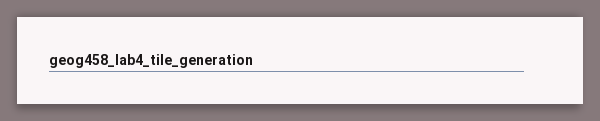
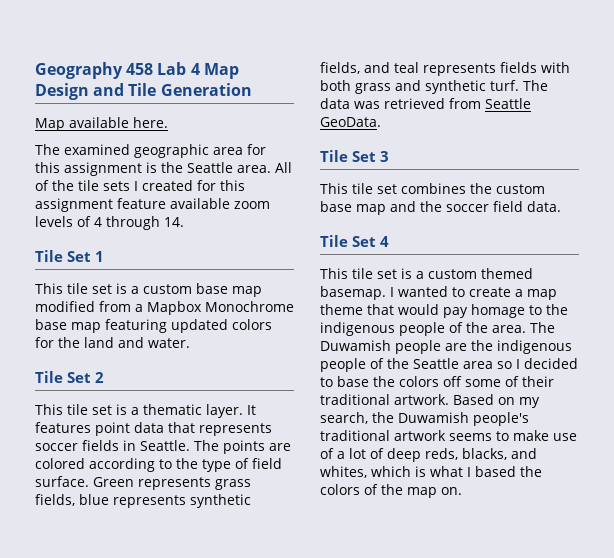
[49,54,253,68] geog458_lab4_tile_generation -> [35,62,239,79] [35,83,252,100] [35,117,168,131] [35,144,266,158] [35,162,292,176] [35,180,245,191] [35,198,270,212] [35,216,184,230] [35,250,105,262] [35,283,262,297] [35,301,294,315] [35,319,272,333] [35,337,190,348] [35,371,105,383] [35,404,256,418] [35,422,272,436] [35,440,291,454] [35,458,282,472] [35,476,251,490] [35,494,251,508] [320,62,570,76] [320,80,548,94] [320,98,531,109] [320,117,381,127] [320,150,390,162] [320,183,545,194] [320,201,561,215] [320,235,390,247] [320,268,533,279] [320,286,557,300] [320,304,568,318] [320,322,555,336] [320,340,572,354] [320,358,578,372] [320,376,554,387] [320,394,540,408] [320,412,529,426] [320,430,577,441] [320,448,537,462] [320,466,542,478] [320,484,462,498] Geography 458 Lab 4 Map Design and Tile Generation // Map available here. // The examined geographic area for this assignment is the Seattle area. All of the tile sets I created for this assignment feature available zoom levels of 4 through 14. // Tile Set 1 // This tile set is a custom base map modified from a Mapbox Monochrome base map featuring updated colors for the land and water. // Tile Set 2 // This tile set is a thematic layer. It features point data that represents soccer fields in Seattle. The points are colored according to the type of field surface. Green represents grass fields, blue represents synthetic fields, and teal represents fields with both grass and synthetic turf. The data was retrieved from Seattle GeoData. // Tile Set 3 // This tile set combines the custom base map and the soccer field data. // Tile Set 4 // This tile set is a custom themed basemap. I wanted to create a map theme that would pay homage to the indigenous people of the area. The Duwamish people are the indigenous people of the Seattle area so I decided to base the colors off some of their traditional artwork. Based on my search, the Duwamish people's traditional artwork seems to make use of a lot of deep reds, blacks, and whites, which is what I based the colors of the map on.

